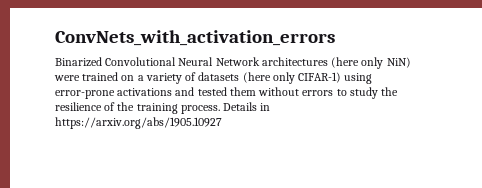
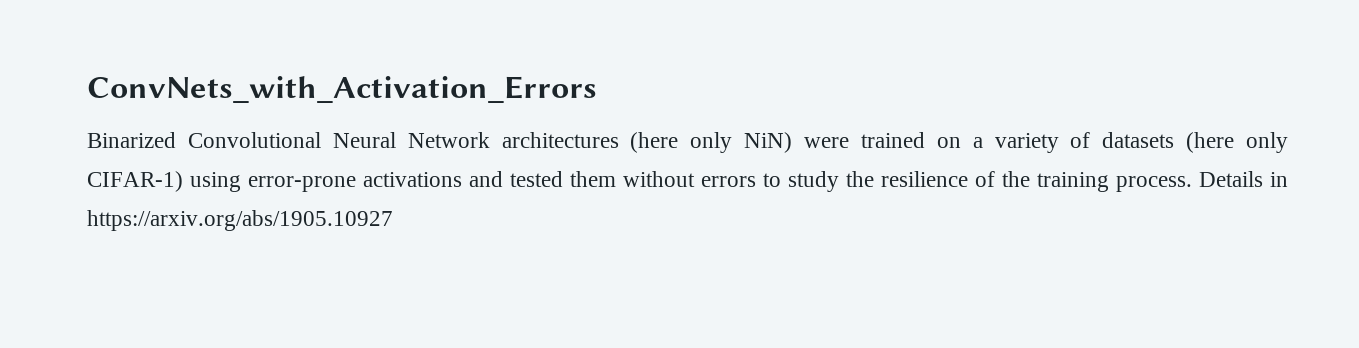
[55,30,335,46] ConvNets_with_activation_errors -> [87,76,597,103] ConvNets_with_Activation_Errors

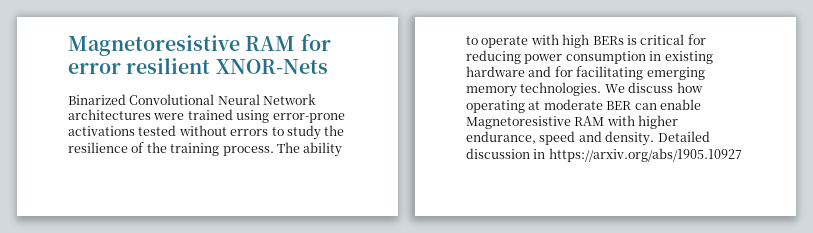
[87,76,597,103] ConvNets_with_Activation_Errors -> [68,34,331,56] [68,58,328,74] Magnetoresistive RAM for error resilient XNOR-Nets
[630,132,1288,153] [87,171,616,192] (here only NiN) were trained on a variety of datasets (here only CIFAR-1) using error-prone activations and tested them -> [153,109,345,123] [68,125,177,136] were trained using error-prone activations tested
[1199,171,1263,187] Details -> [276,142,343,157] [466,34,706,48] [466,50,713,64] [466,66,705,80] [466,82,703,97] [466,99,701,113] [466,115,679,129] [466,131,710,146] [466,148,530,159] The ability to operate with high BERs is critical for reducing power consumption in existing hardware and for facilitating emerging memory technologies. We discuss how operating at moderate BER can enable Magnetoresistive RAM with higher endurance, speed and density. Detailed discussion

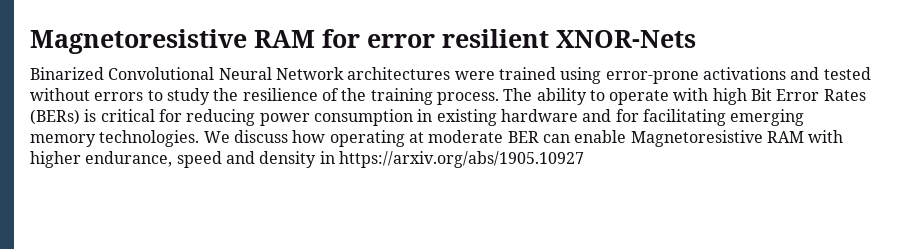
(135, 131) none -> [790,67,820,80] and
[592,36,624,45] BERs -> [751,88,866,101] [30,109,80,125] Bit Error Rates (BERs)
[605,131,710,146] [466,148,530,159] density. Detailed discussion -> [259,151,317,168] density

